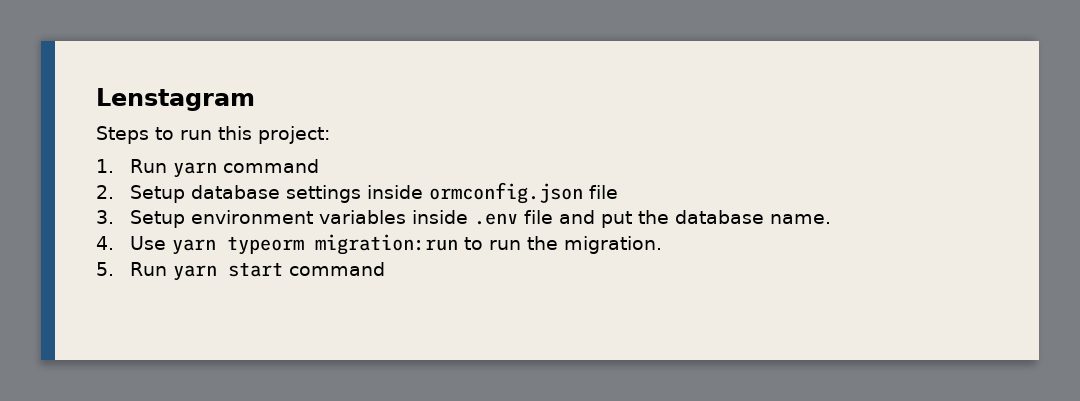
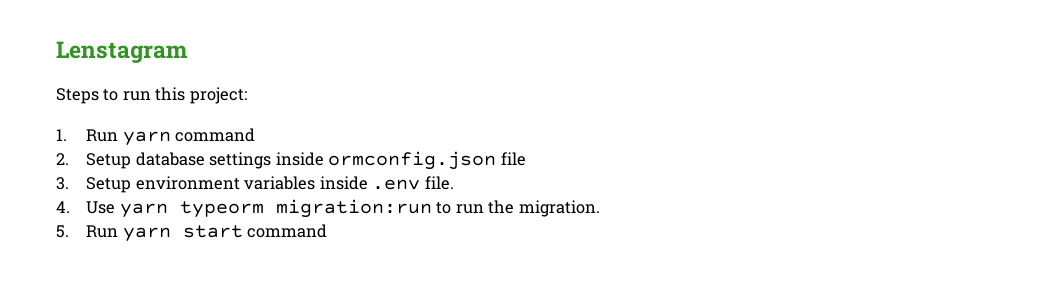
[523,210,831,228] file and put the database name. -> [424,176,454,190] file.

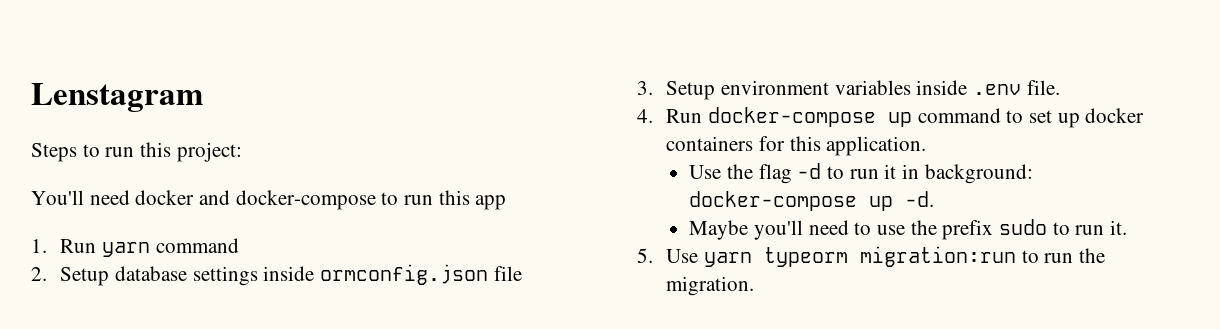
(247, 95) none -> [31,190,507,210] // You'll need docker and docker-compose to run this app
(70, 207) none -> [666,107,1145,128] [666,136,927,156] [689,163,1033,184] [689,191,935,211] [689,219,1127,240] [637,248,653,263] Run docker-compose up command to set up docker containers for this application. // Use the flag -d to run it in background: docker-compose up -d. // Maybe you'll need to use the prefix sudo to run it. // 5.
[56,224,328,242] // 5. Run yarn start command -> (755, 286) none

